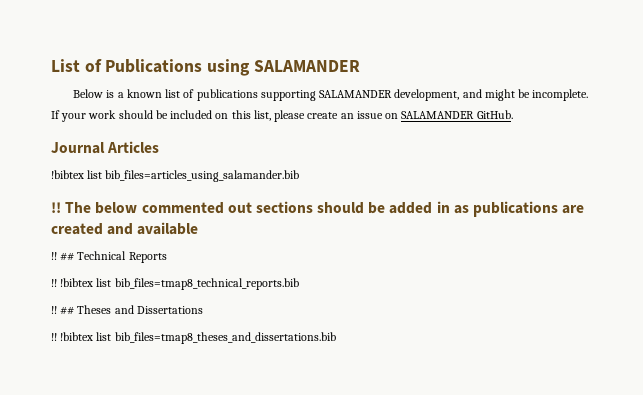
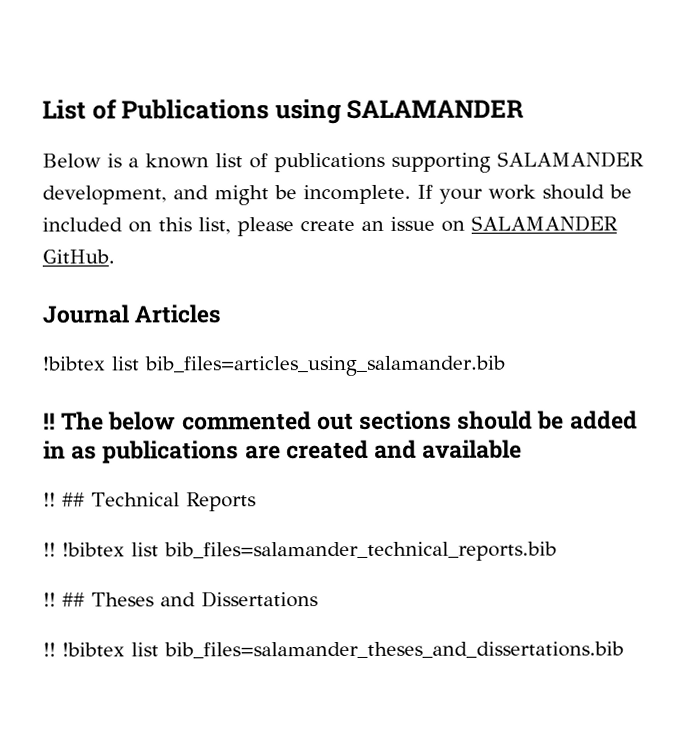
[114,278,299,290] bib_files=tmap8_technical_reports.bib -> [164,541,557,562] bib_files=salamander_technical_reports.bib
[114,332,336,344] bib_files=tmap8_theses_and_dissertations.bib -> [164,641,624,659] bib_files=salamander_theses_and_dissertations.bib

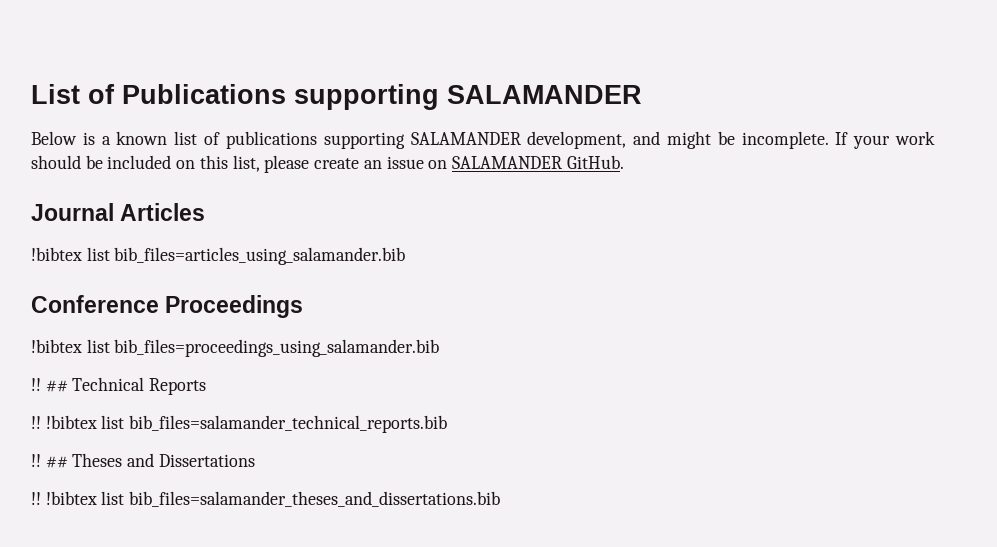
[274,99,342,125] using -> [294,84,439,110] supporting
[43,410,638,431] [43,439,523,464] !! The below commented out sections should be added in as publications are created and available -> [31,295,304,318] [31,339,440,357] Conference Proceedings // !bibtex list bib_files=proceedings_using_salamander.bib

